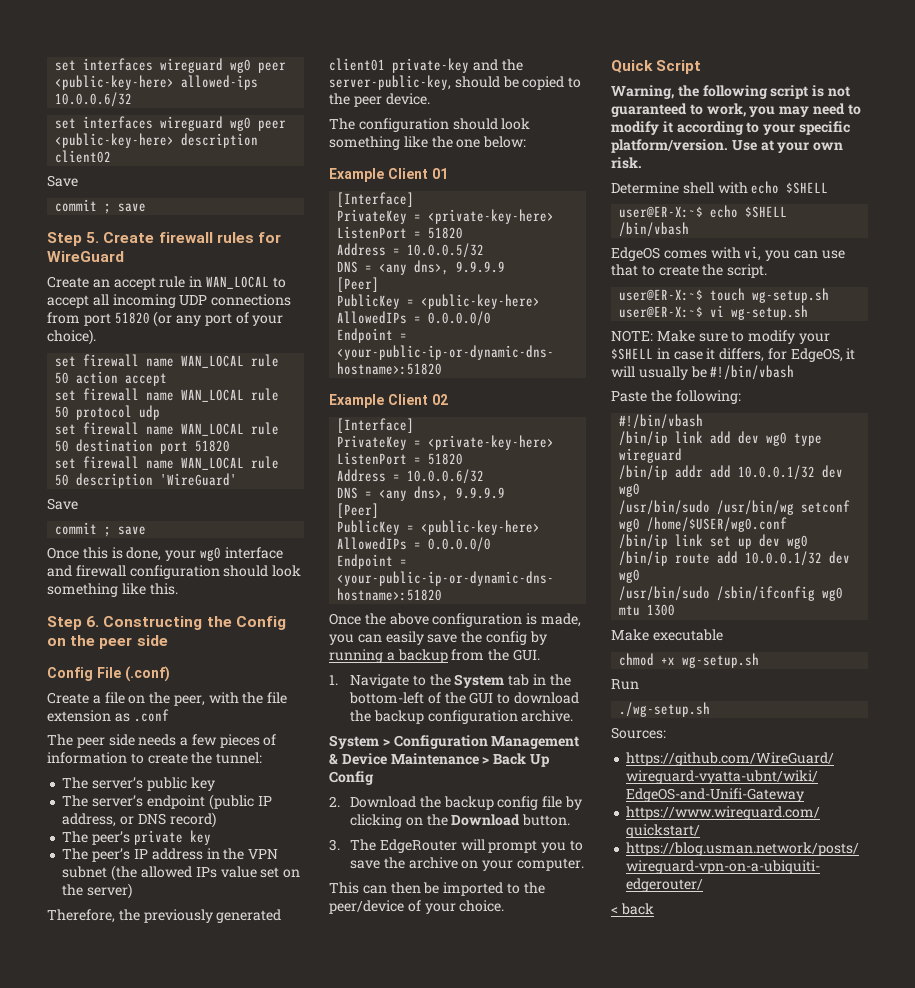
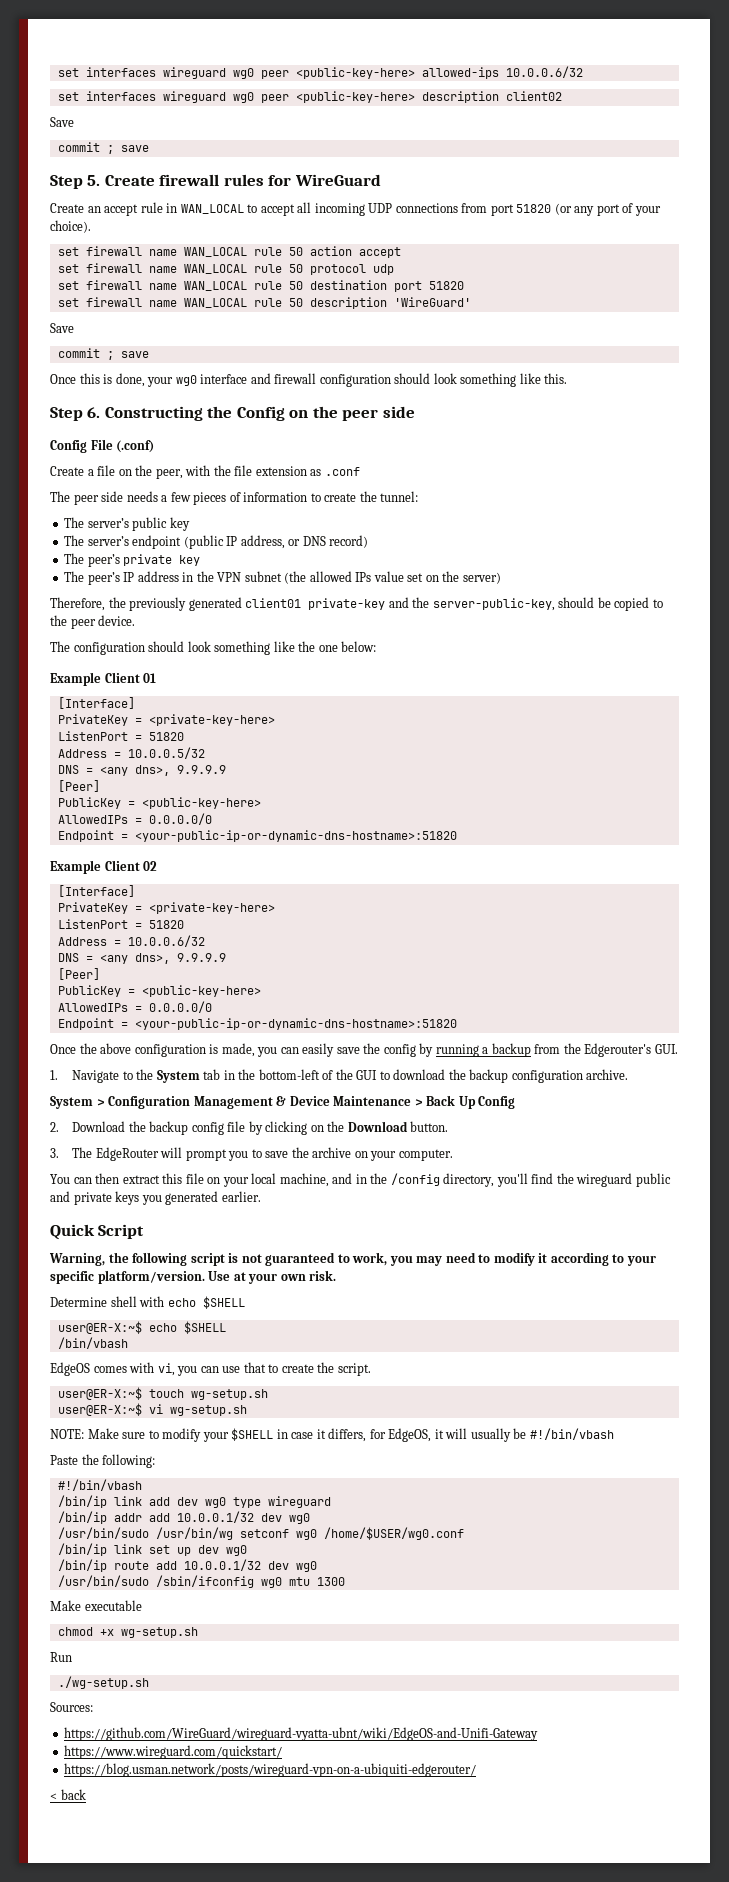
(510, 655) none -> [584,1043,652,1057] Edgerouter's
[329,882,359,894] This -> [50,1174,70,1184] You
[423,882,545,896] [329,900,505,914] be imported to the peer/device of your choice. -> [122,1173,671,1187] [50,1191,261,1205] extract this file on your local machine, and in the /config directory, you'll find the wireguard public and private keys you generated earlier.

